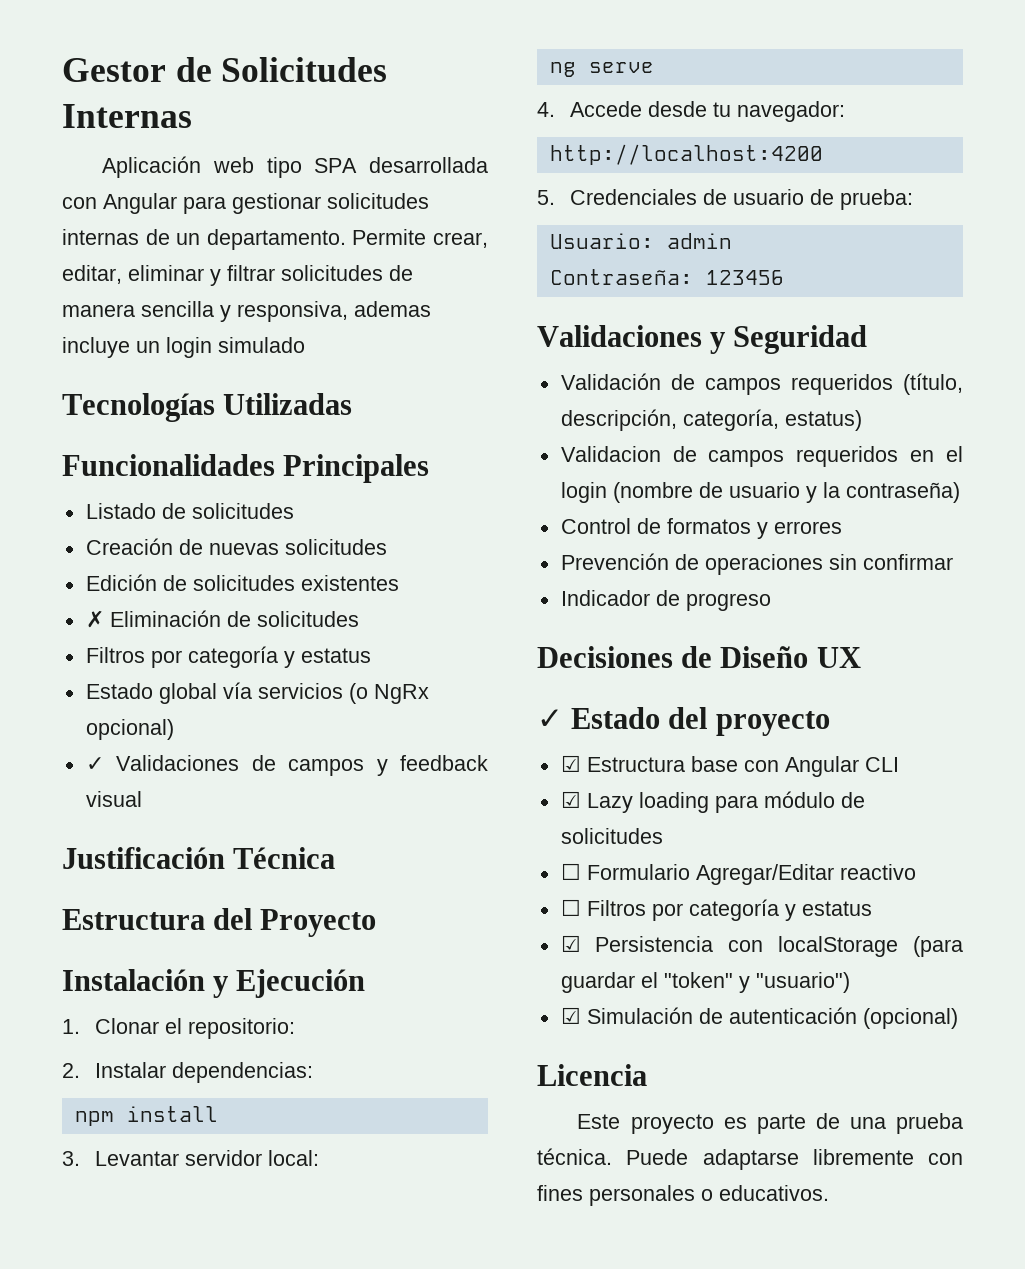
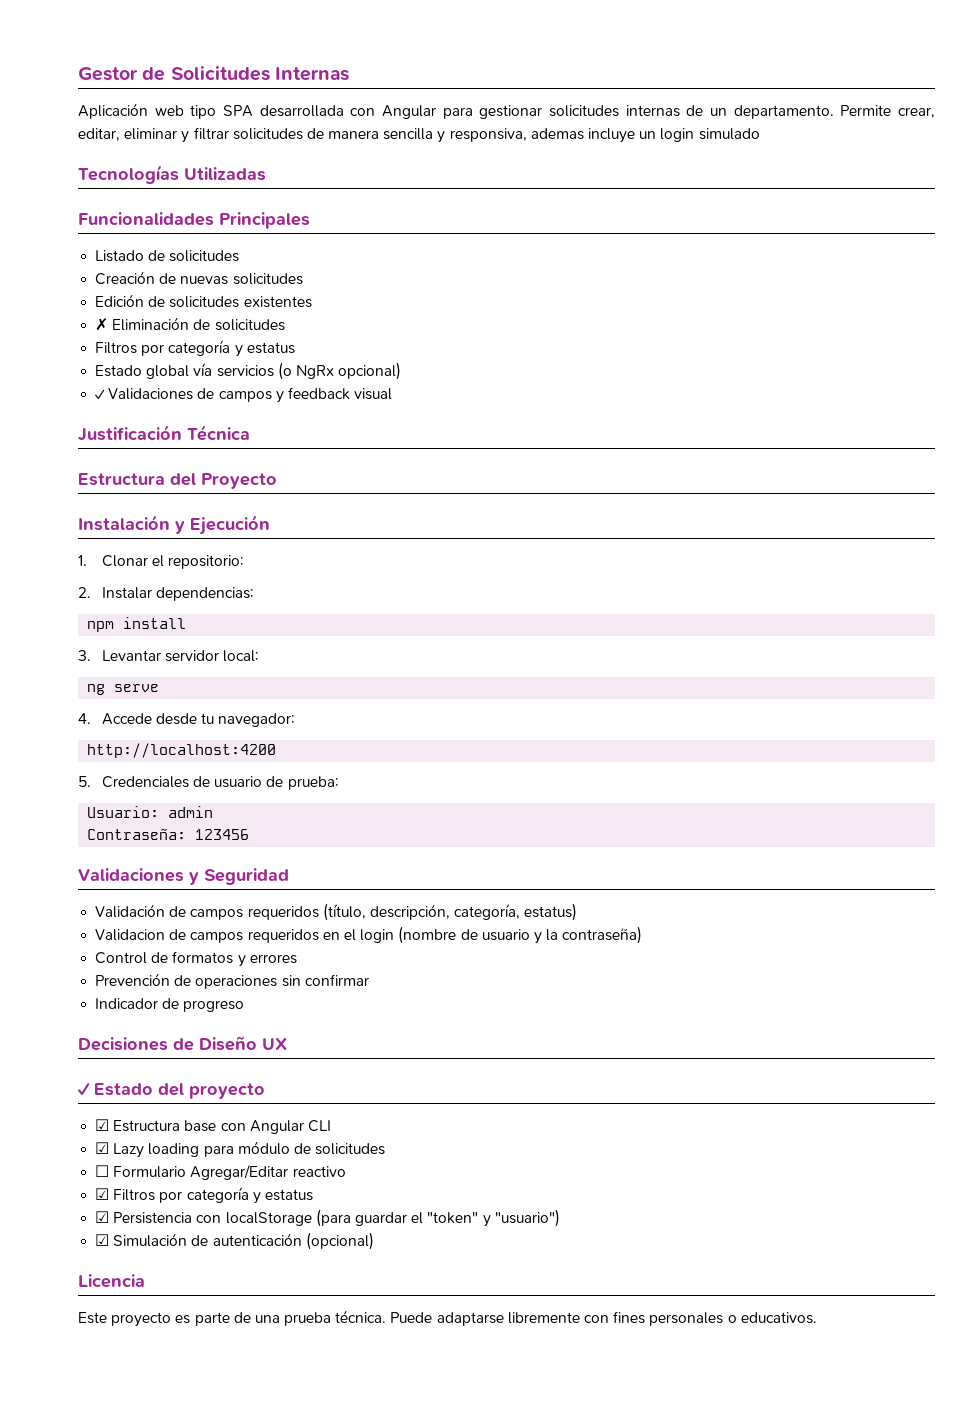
[560,899,581,916] ☐ -> [95,1188,110,1200] ☑

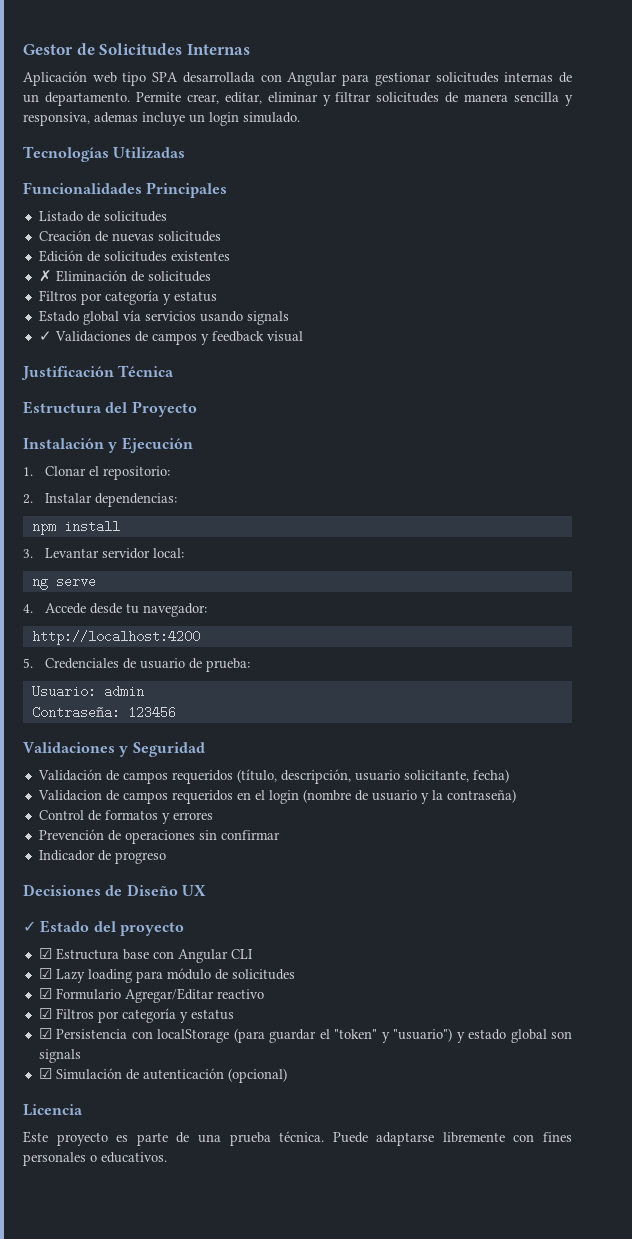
[698,128,760,140] simulado -> [243,112,300,123] simulado.
[277,362,402,380] (o NgRx opcional) -> [199,311,289,325] usando signals
[454,903,578,921] categoría, estatus) -> [354,769,509,783] usuario solicitante, fecha)
[95,1165,110,1177] ☐ -> [38,988,52,999] ☑
(560, 1218) none -> [456,1029,572,1043] [38,1049,81,1063] y estado global son signals

